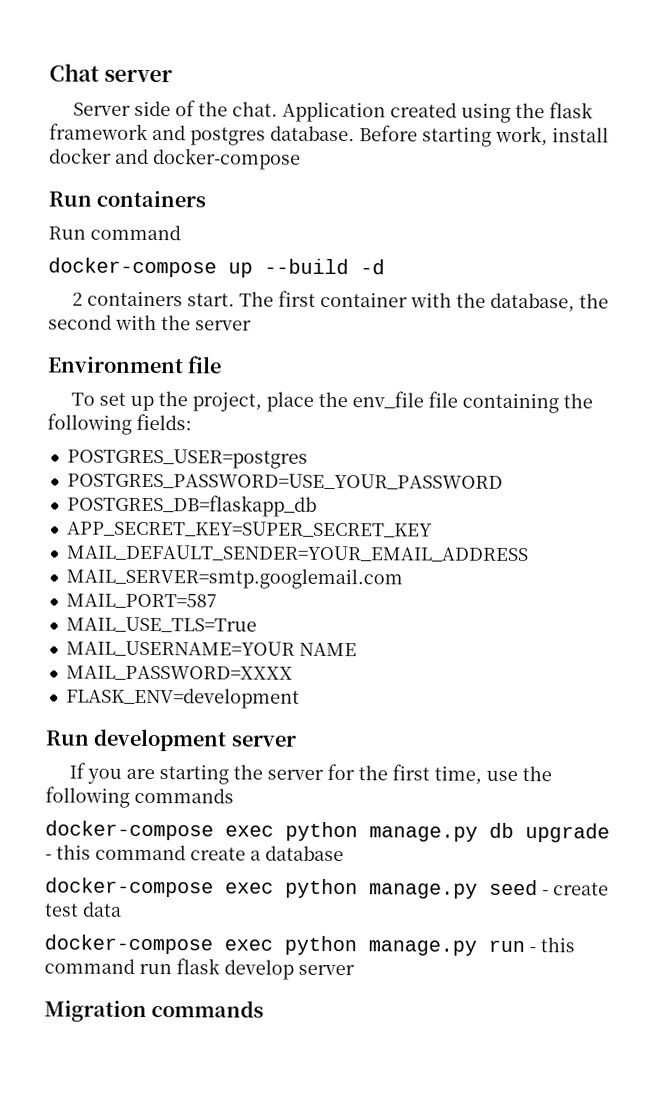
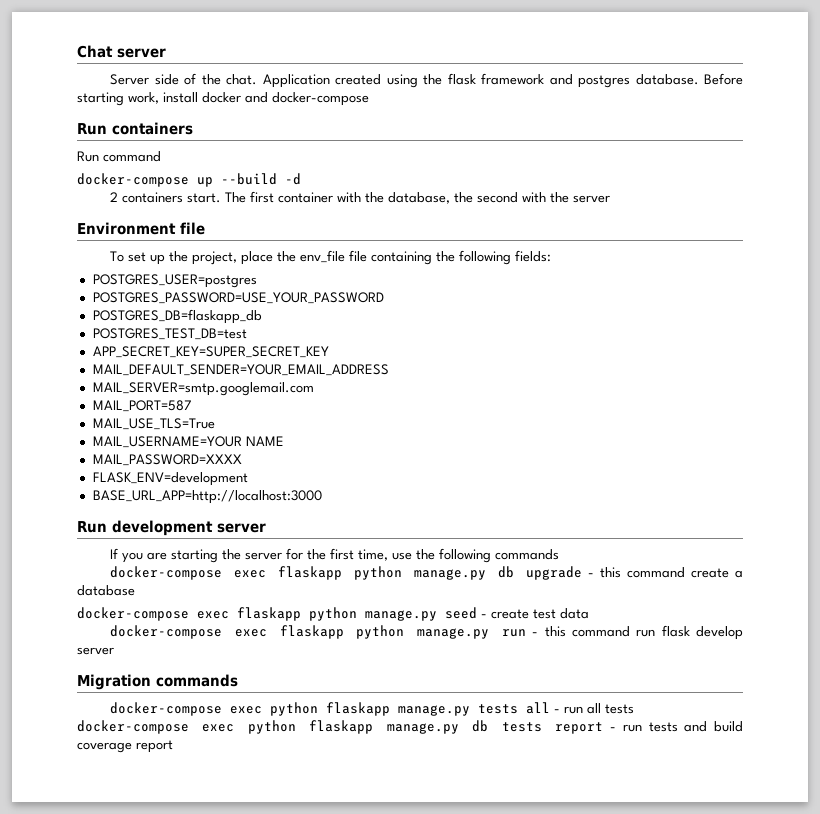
(317, 505) none -> [92,328,247,340] // POSTGRES_TEST_DB=test
(300, 698) none -> [92,490,322,504] // BASE_URL_APP=http://localhost:3000
(274, 831) none -> [278,566,343,580] flaskapp
(274, 888) none -> [237,607,301,621] flaskapp
(273, 945) none -> [279,625,344,639] flaskapp
(265, 1009) none -> [110,702,635,716] [77,720,743,734] [77,740,173,753] // docker-compose exec python flaskapp manage.py tests all - run all tests docker-compose exec python flaskapp manage.py db tests report - run tests and build coverage report

